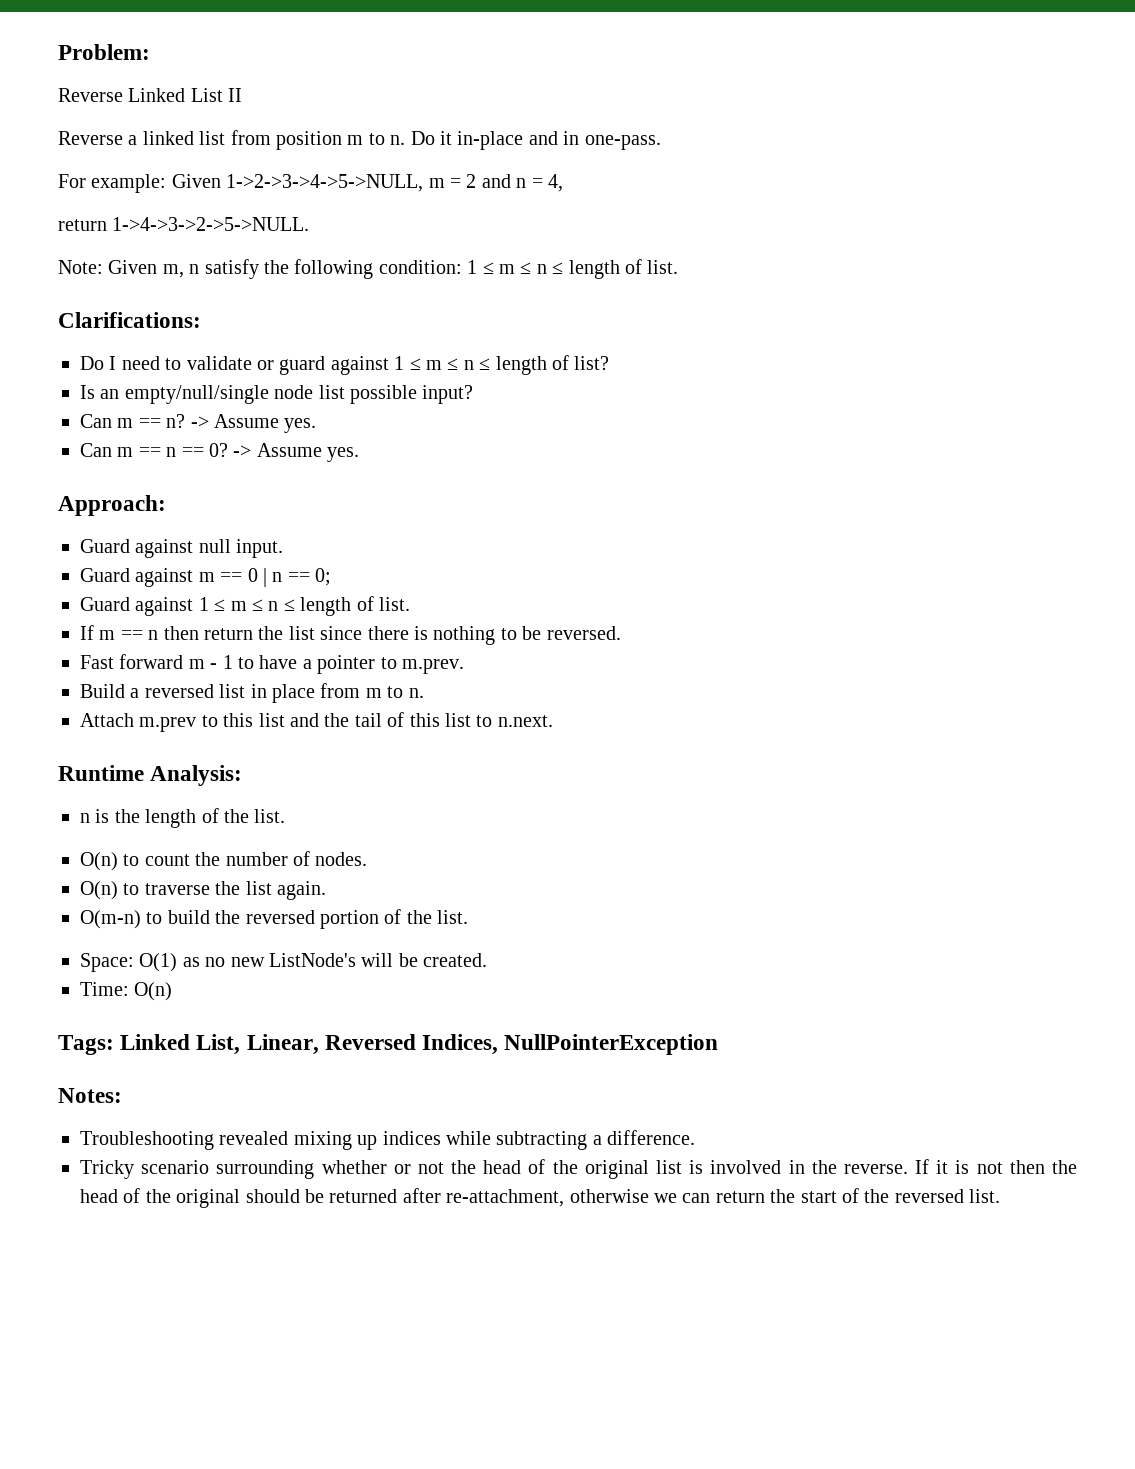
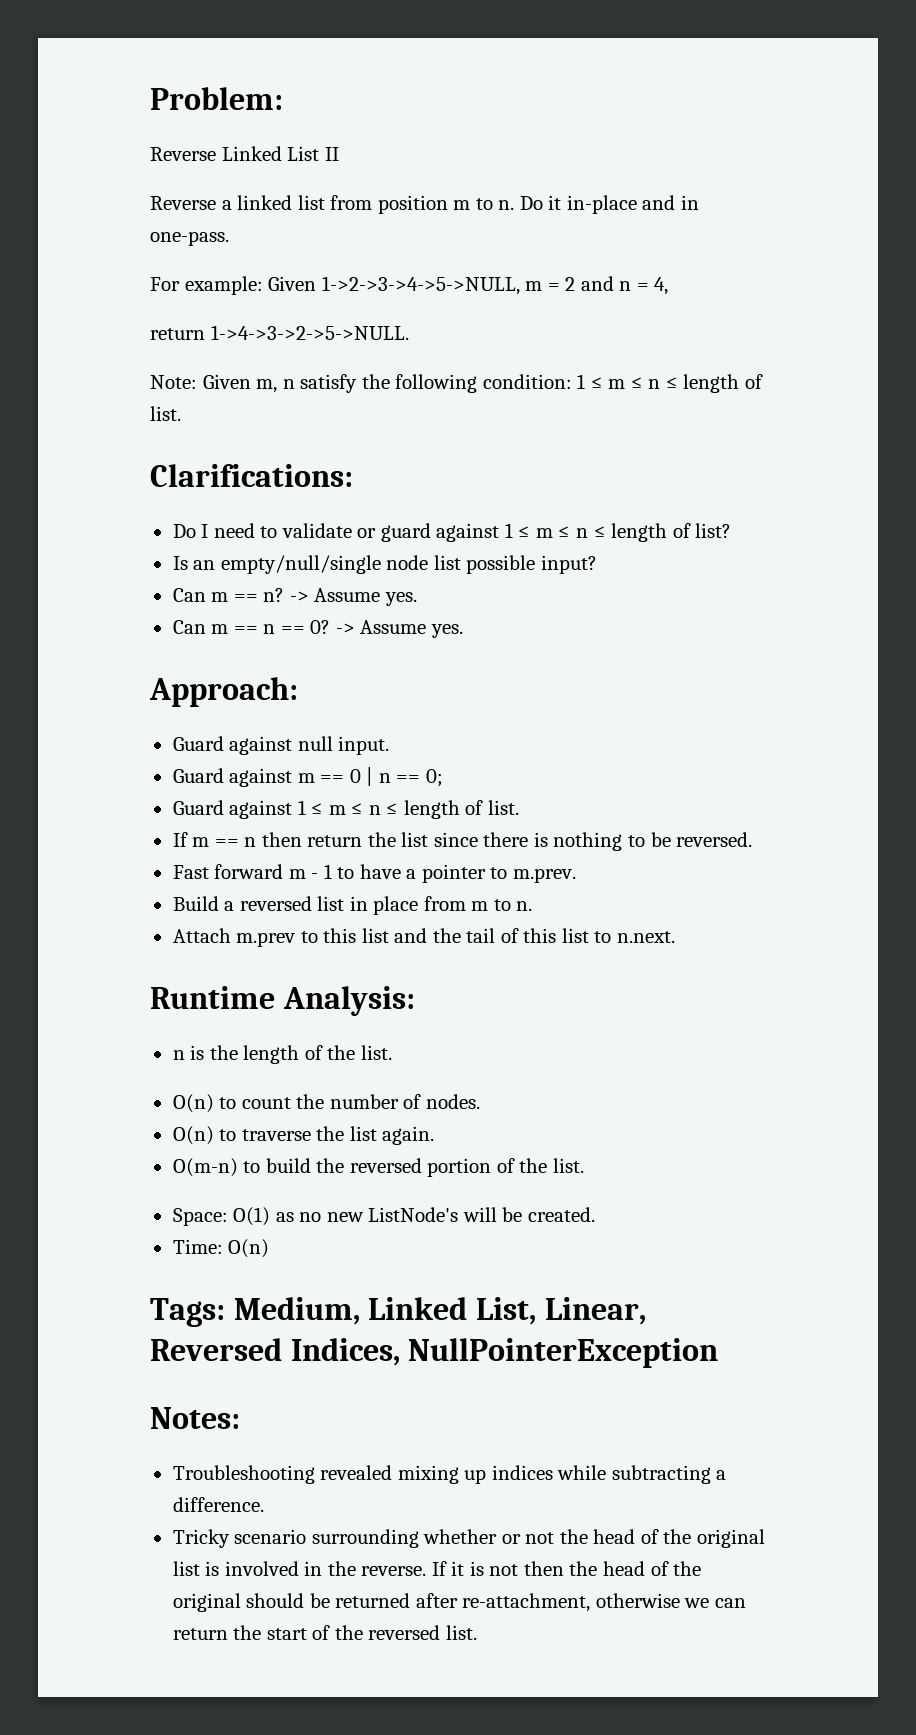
(114, 1045) none -> [233,1297,360,1325] Medium,

